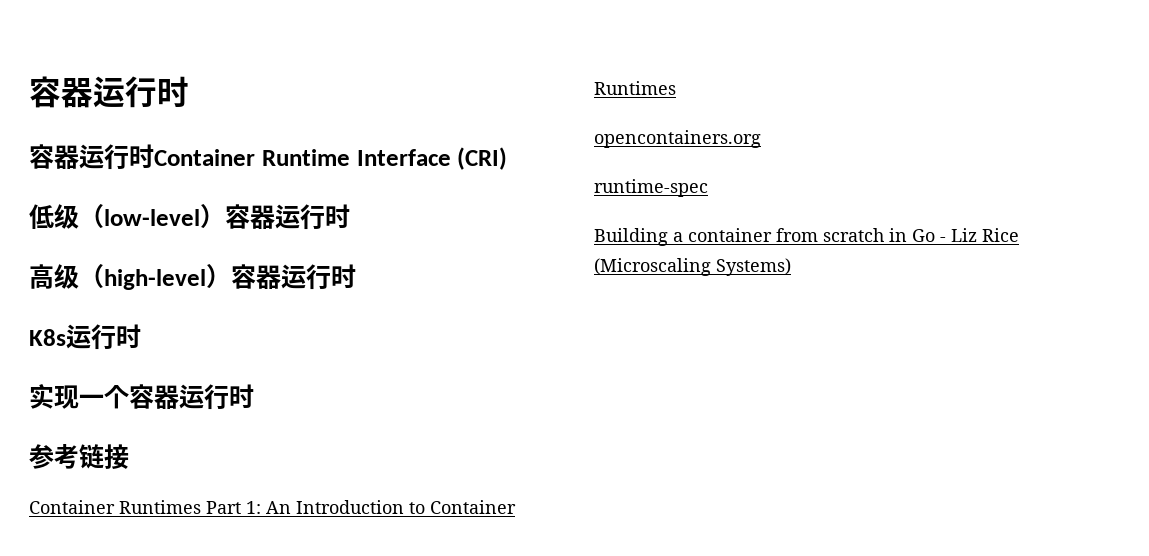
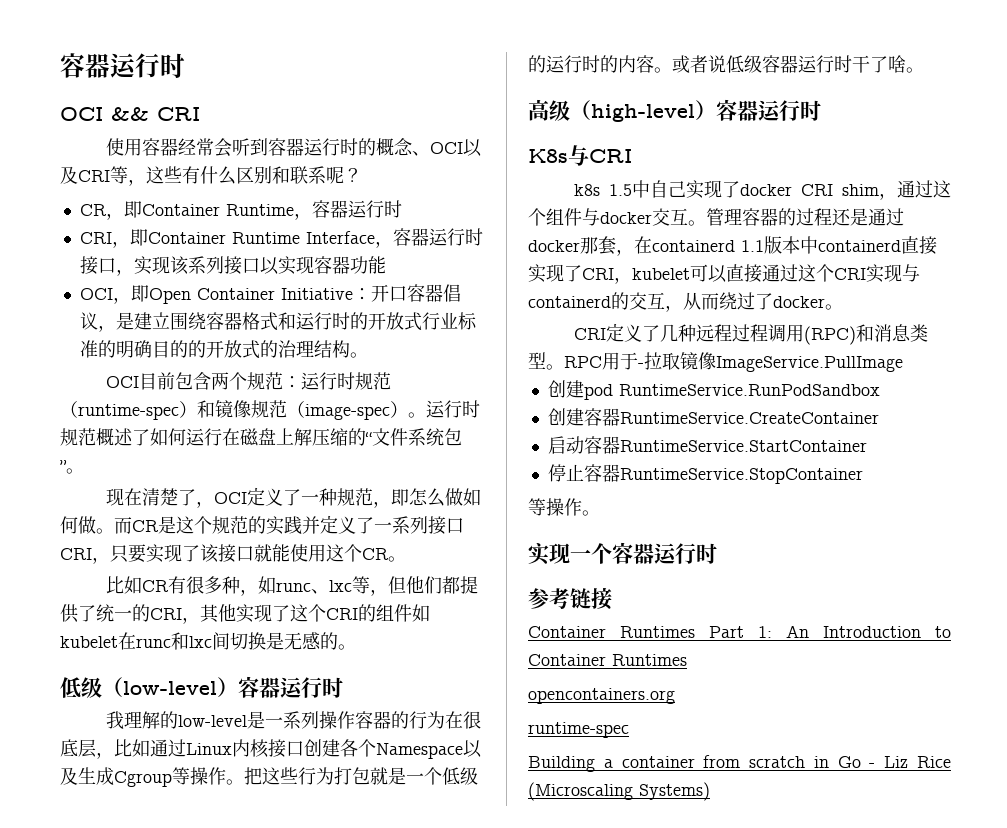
[29,76,189,108] [29,144,508,170] 容器运行时 // 容器运行时Container Runtime Interface (CRI) -> [60,53,185,78] [60,107,200,121] [105,138,482,157] [60,166,362,186] [79,200,402,220] [79,228,483,248] [79,256,386,276] [79,284,461,304] [79,312,477,332] [79,340,368,359] [105,372,391,390] [60,400,480,420] [60,428,462,447] [60,460,84,474] [105,487,481,508] [60,515,464,535] [60,544,406,564] [105,576,478,596] [60,604,430,624] [60,632,356,650] 容器运行时 // OCI && CRI // 使用容器经常会听到容器运行时的概念、OCI以及CRI等，这些有什么区别和联系呢？ // CR，即Container Runtime，容器运行时 // CRI，即Container Runtime Interface，容器运行时接口，实现该系列接口以实现容器功能 // OCI，即Open Container Initiative：开口容器倡议，是建立围绕容器格式和运行时的开放式行业标准的明确目的的开放式的治理结构。 // OCI目前包含两个规范：运行时规范（runtime-spec）和镜像规范（image-spec）。运行时规范概述了如何运行在磁盘上解压缩的“文件系统包”。 // 现在清楚了，OCI定义了一种规范，即怎么做如何做。而CR是这个规范的实践并定义了一系列接口CRI，只要实现了该接口就能使用这个CR。 // 比如CR有很多种，如runc、lxc等，但他们都提供了统一的CRI，其他实现了这个CRI的组件如kubelet在runc和lxc间切换是无感的。
(350, 216) none -> [105,711,481,729] [60,739,482,759] [60,767,478,787] [528,55,924,73] // 我理解的low-level是一系列操作容器的行为在很底层，比如通过Linux内核接口创建各个Namespace以及生成Cgroup等操作。把这些行为打包就是一个低级的运行时的内容。或者说低级容器运行时干了啥。
[66,324,141,350] 运行时 -> [568,145,632,166] [573,180,951,200] [528,208,904,226] [528,236,937,256] [528,264,920,284] [528,292,843,312] [573,323,928,345] [528,352,903,372] [547,380,880,400] [547,408,879,426] [547,436,867,454] [547,464,863,484] [528,498,600,516] 与CRI // k8s 1.5中自己实现了docker CRI shim，通过这个组件与docker交互。管理容器的过程还是通过docker那套，在containerd 1.1版本中containerd直接实现了CRI，kubelet可以直接通过这个CRI实现与containerd的交互，从而绕过了docker。 // CRI定义了几种远程过程调用(RPC)和消息类型。RPC用于-拉取镜像ImageService.PullImage // 创建pod RuntimeService.RunPodSandbox // 创建容器RuntimeService.CreateContainer // 启动容器RuntimeService.StartContainer // 停止容器RuntimeService.StopContainer // 等操作。

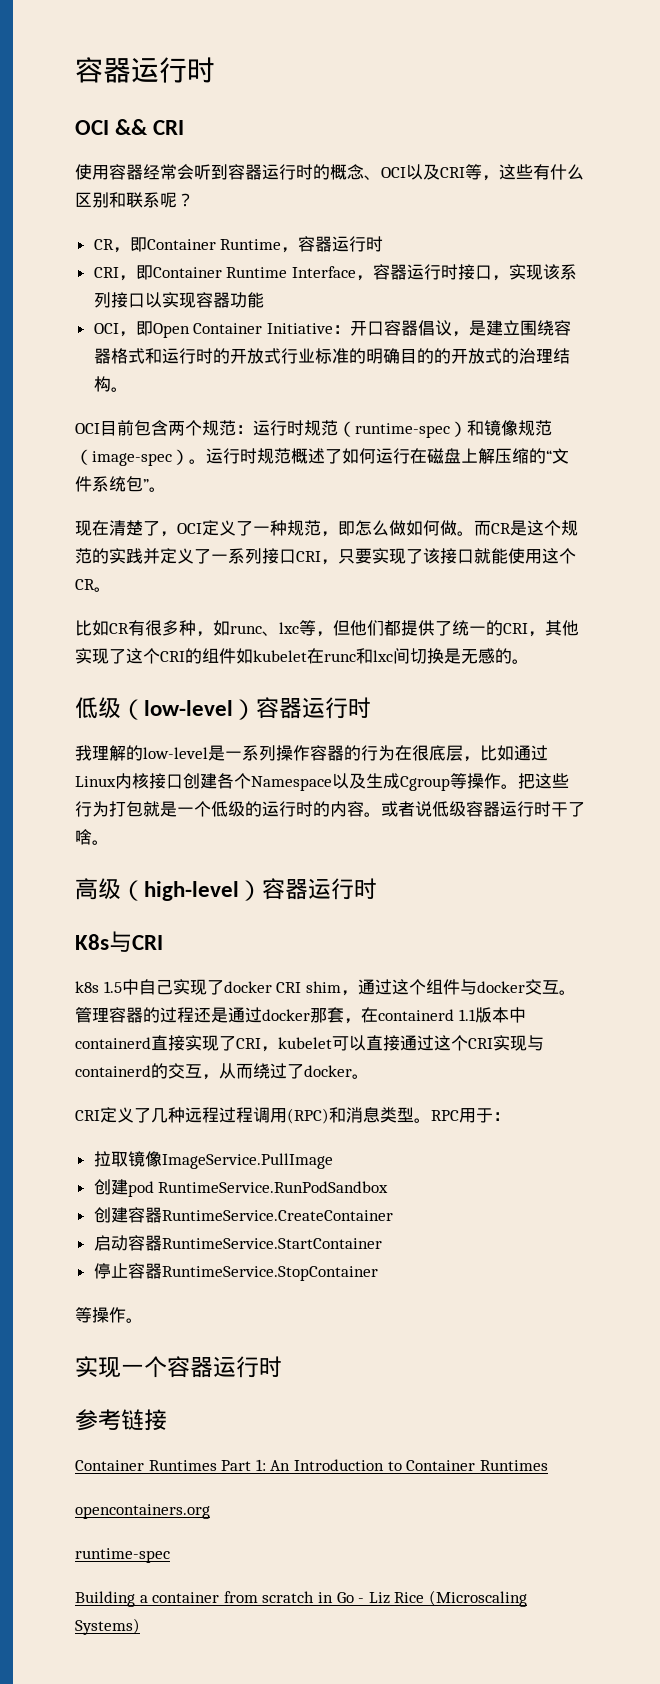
[638,363,644,368] - -> [493,1112,510,1121] ： //

